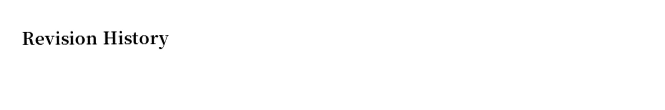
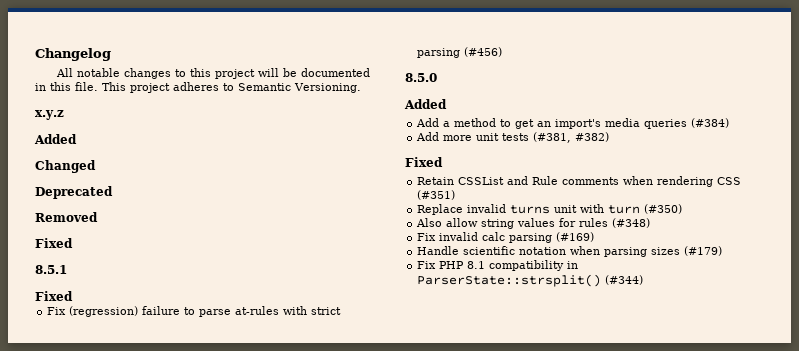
[21,30,169,50] Revision History -> [35,48,111,61] [55,68,370,79] [35,82,361,93] [35,110,64,120] [34,134,77,144] [35,160,96,173] [35,186,113,199] [35,212,98,222] [35,238,73,248] [35,265,67,274] [35,291,73,301] [47,306,342,317] [417,47,503,58] [405,73,437,82] [404,99,447,109] [416,118,730,129] [416,132,610,143] [405,157,443,167] [417,176,742,187] [417,190,456,200] [417,204,683,215] [416,218,651,229] [417,232,595,243] [417,246,723,257] [417,260,579,271] [417,274,644,287] Changelog // All notable changes to this project will be documented in this file. This project adheres to Semantic Versioning. // x.y.z // Added // Changed // Deprecated // Removed // Fixed // 8.5.1 // Fixed // Fix (regression) failure to parse at-rules with strict parsing (#456) // 8.5.0 // Added // Add a method to get an import's media queries (#384) // Add more unit tests (#381, #382) // Fixed // Retain CSSList and Rule comments when rendering CSS (#351) // Replace invalid turns unit with turn (#350) // Also allow string values for rules (#348) // Fix invalid calc parsing (#169) // Handle scientific notation when parsing sizes (#179) // Fix PHP 8.1 compatibility in ParserState::strsplit() (#344)

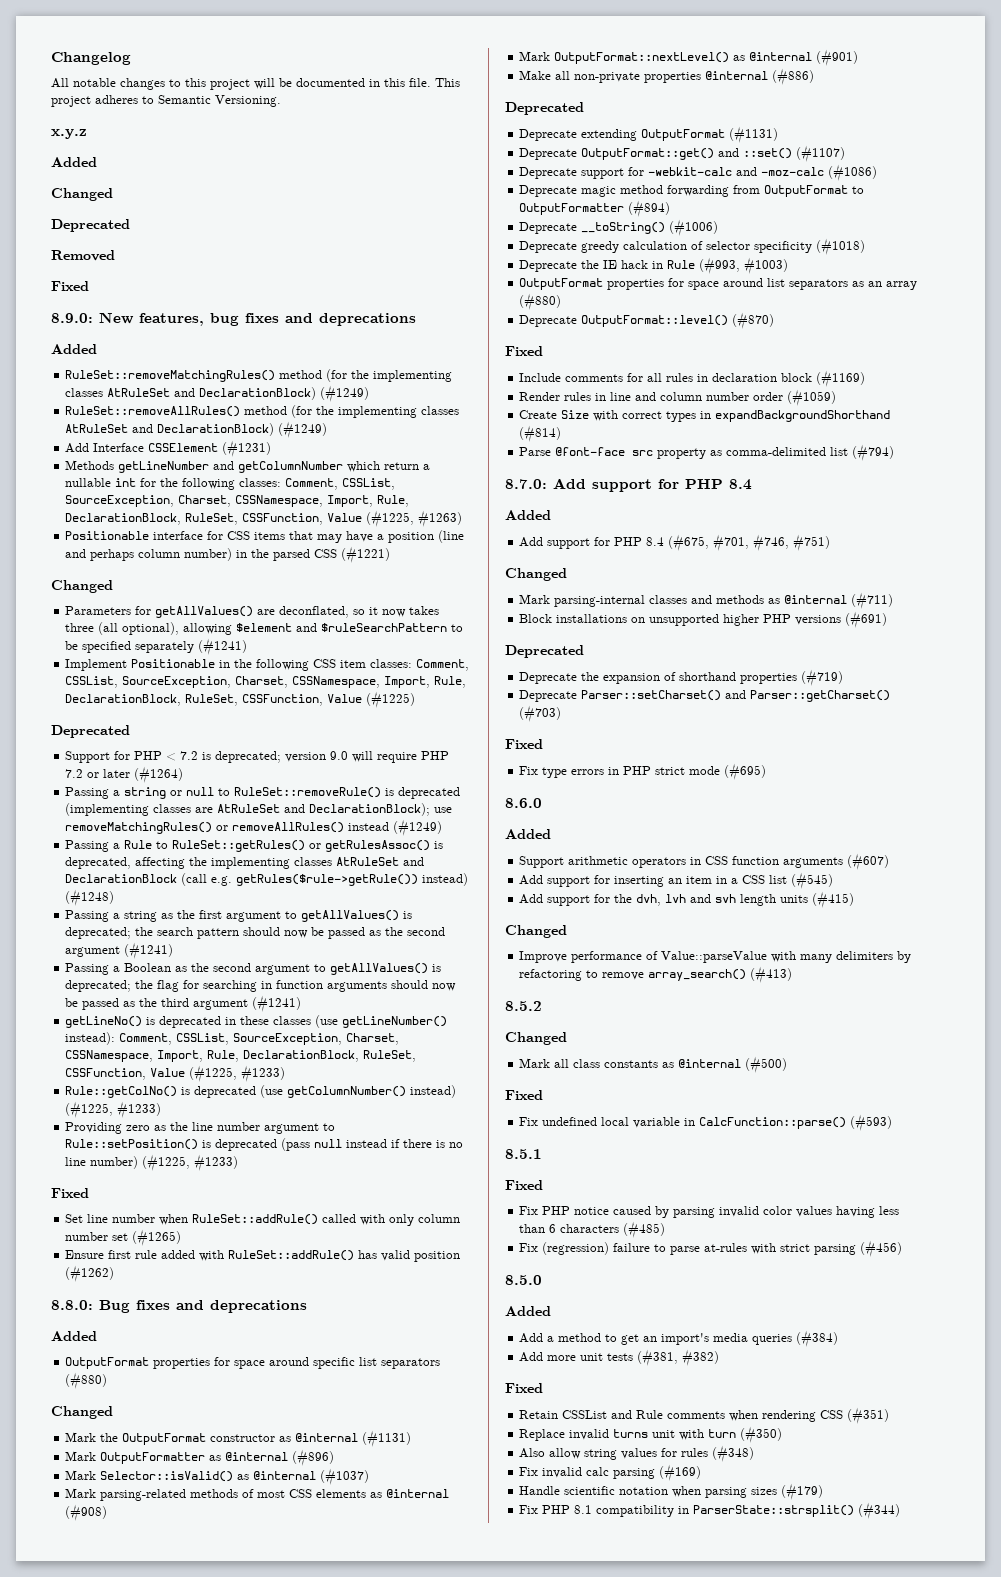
[35,265,67,274] [35,291,73,301] 8.5.1 // Fixed -> [51,312,416,326] [51,344,97,354] [65,369,453,382] [65,385,370,402] [65,405,460,418] [65,421,328,438] [65,440,272,457] [65,460,431,473] [65,478,396,490] [65,495,410,507] [65,510,463,527] [65,530,465,543] [65,546,391,563] [51,580,113,593] [65,606,440,618] [65,622,464,635] [65,638,248,655] [65,659,470,671] [65,676,467,688] [65,691,416,708] [51,725,130,738] [65,751,450,763] [65,766,184,783] [65,787,461,799] [65,803,453,816] [65,819,443,836] [65,840,444,852] [65,857,425,869] [65,873,469,886] [65,889,115,906] [65,910,413,922] [65,927,446,939] [65,942,174,959] [65,963,442,975] [65,980,457,992] [65,995,302,1012] [65,1015,448,1028] [65,1032,400,1045] [65,1050,417,1062] [65,1065,286,1082] [65,1085,457,1098] [65,1101,162,1118] [65,1122,336,1134] [65,1138,464,1151] [65,1154,239,1171] [51,1188,89,1198] [65,1214,461,1226] [65,1229,182,1246] [65,1250,461,1262] [65,1265,115,1282] [51,1300,307,1313] [51,1331,97,1341] [65,1357,441,1369] [65,1372,108,1389] [51,1406,113,1419] [65,1430,412,1447] [65,1449,335,1466] [65,1468,370,1485] [65,1488,450,1501] [65,1504,108,1521] [519,49,859,66] [519,68,815,85] [505,102,584,115] [519,126,779,143] [519,145,846,162] [519,164,878,181] [519,185,865,197] [519,200,671,217] [519,219,719,236] [519,238,866,255] [519,257,789,274] [519,278,918,290] [519,293,562,310] [519,312,775,329] [505,346,543,356] [519,370,866,387] [519,389,837,406] [519,410,891,422] [519,425,562,442] [519,444,895,461] [505,478,752,492] [505,510,551,520] [519,534,831,551] [505,568,567,581] [519,592,894,609] [519,611,888,628] [505,645,584,658] [519,669,844,686] [519,690,891,702] [519,705,562,722] [505,739,543,749] [519,763,767,780] [505,798,542,808] [505,829,551,839] [519,853,890,870] [519,872,834,889] [519,891,855,908] [505,925,567,938] [519,951,912,963] [519,966,793,983] [505,1001,542,1011] [505,1032,567,1045] [519,1056,788,1073] [505,1090,543,1100] [519,1114,893,1131] [505,1149,542,1159] [505,1180,543,1190] [519,1206,900,1218] [519,1221,666,1238] 8.9.0: New features, bug fixes and deprecations // Added // RuleSet::removeMatchingRules() method (for the implementing classes AtRuleSet and DeclarationBlock) (#1249) // RuleSet::removeAllRules() method (for the implementing classes AtRuleSet and DeclarationBlock) (#1249) // Add Interface CSSElement (#1231) // Methods getLineNumber and getColumnNumber which return a nullable int for the following classes: Comment, CSSList, SourceException, Charset, CSSNamespace, Import, Rule, DeclarationBlock, RuleSet, CSSFunction, Value (#1225, #1263) // Positionable interface for CSS items that may have a position (line and perhaps column number) in the parsed CSS (#1221) // Changed // Parameters for getAllValues() are deconflated, so it now takes three (all optional), allowing $element and $ruleSearchPattern to be specified separately (#1241) // Implement Positionable in the following CSS item classes: Comment, CSSList, SourceException, Charset, CSSNamespace, Import, Rule, DeclarationBlock, RuleSet, CSSFunction, Value (#1225) // Deprecated // Support for PHP < 7.2 is deprecated; version 9.0 will require PHP 7.2 or later (#1264) // Passing a string or null to RuleSet::removeRule() is deprecated (implementing classes are AtRuleSet and DeclarationBlock); use removeMatchingRules() or removeAllRules() instead (#1249) // Passing a Rule to RuleSet::getRules() or getRulesAssoc() is deprecated, affecting the implementing classes AtRuleSet and DeclarationBlock (call e.g. getRules($rule->getRule()) instead) (#1248) // Passing a string as the first argument to getAllValues() is deprecated; the search pattern should now be passed as the second argument (#1241) // Passing a Boolean as the second argument to getAllValues() is deprecated; the flag for searching in function arguments should now be passed as the third argument (#1241) // getLineNo() is deprecated in these classes (use getLineNumber() instead): Comment, CSSList, SourceException, Charset, CSSNamespace, Import, Rule, DeclarationBlock, RuleSet, CSSFunction, Value (#1225, #1233) // Rule::getColNo() is deprecated (use getColumnNumber() instead) (#1225, #1233) // Providing zero as the line number argument to Rule::setPosition() is deprecated (pass null instead if there is no line number) (#1225, #1233) // Fixed // Set line number when RuleSet::addRule() called with only column number set (#1265) // Ensure first rule added with RuleSet::addRule() has valid position (#1262) // 8.8.0: Bug fixes and deprecations // Added // OutputFormat properties for space around specific list separators (#880) // Changed // Mark the OutputFormat constructor as @internal (#1131) // Mark OutputFormatter as @internal (#896) // Mark Selector::isValid() as @internal (#1037) // Mark parsing-related methods of most CSS elements as @internal (#908) // Mark OutputFormat::nextLevel() as @internal (#901) // Make all non-private properties @internal (#886) // Deprecated // Deprecate extending OutputFormat (#1131) // Deprecate OutputFormat::get() and ::set() (#1107) // Deprecate support for -webkit-calc and -moz-calc (#1086) // Deprecate magic method forwarding from OutputFormat to OutputFormatter (#894) // Deprecate __toString() (#1006) // Deprecate greedy calculation of selector specificity (#1018) // Deprecate the IE hack in Rule (#993, #1003) // OutputFormat properties for space around list separators as an array (#880) // Deprecate OutputFormat::level() (#870) // Fixed // Include comments for all rules in declaration block (#1169) // Render rules in line and column number order (#1059) // Create Size with correct types in expandBackgroundShorthand (#814) // Parse @font-face src property as comma-delimited list (#794) // 8.7.0: Add support for PHP 8.4 // Added // Add support for PHP 8.4 (#675, #701, #746, #751) // Changed // Mark parsing-internal classes and methods as @internal (#711) // Block installations on unsupported higher PHP versions (#691) // Deprecated // Deprecate the expansion of shorthand properties (#719) // Deprecate Parser::setCharset() and Parser::getCharset() (#703) // Fixed // Fix type errors in PHP strict mode (#695) // 8.6.0 // Added // Support arithmetic operators in CSS function arguments (#607) // Add support for inserting an item in a CSS list (#545) // Add support for the dvh, lvh and svh length units (#415) // Changed // Improve performance of Value::parseValue with many delimiters by refactoring to remove array_search() (#413) // 8.5.2 // Changed // Mark all class constants as @internal (#500) // Fixed // Fix undefined local variable in CalcFunction::parse() (#593) // 8.5.1 // Fixed // Fix PHP notice caused by parsing invalid color values having less than 6 characters (#485)

